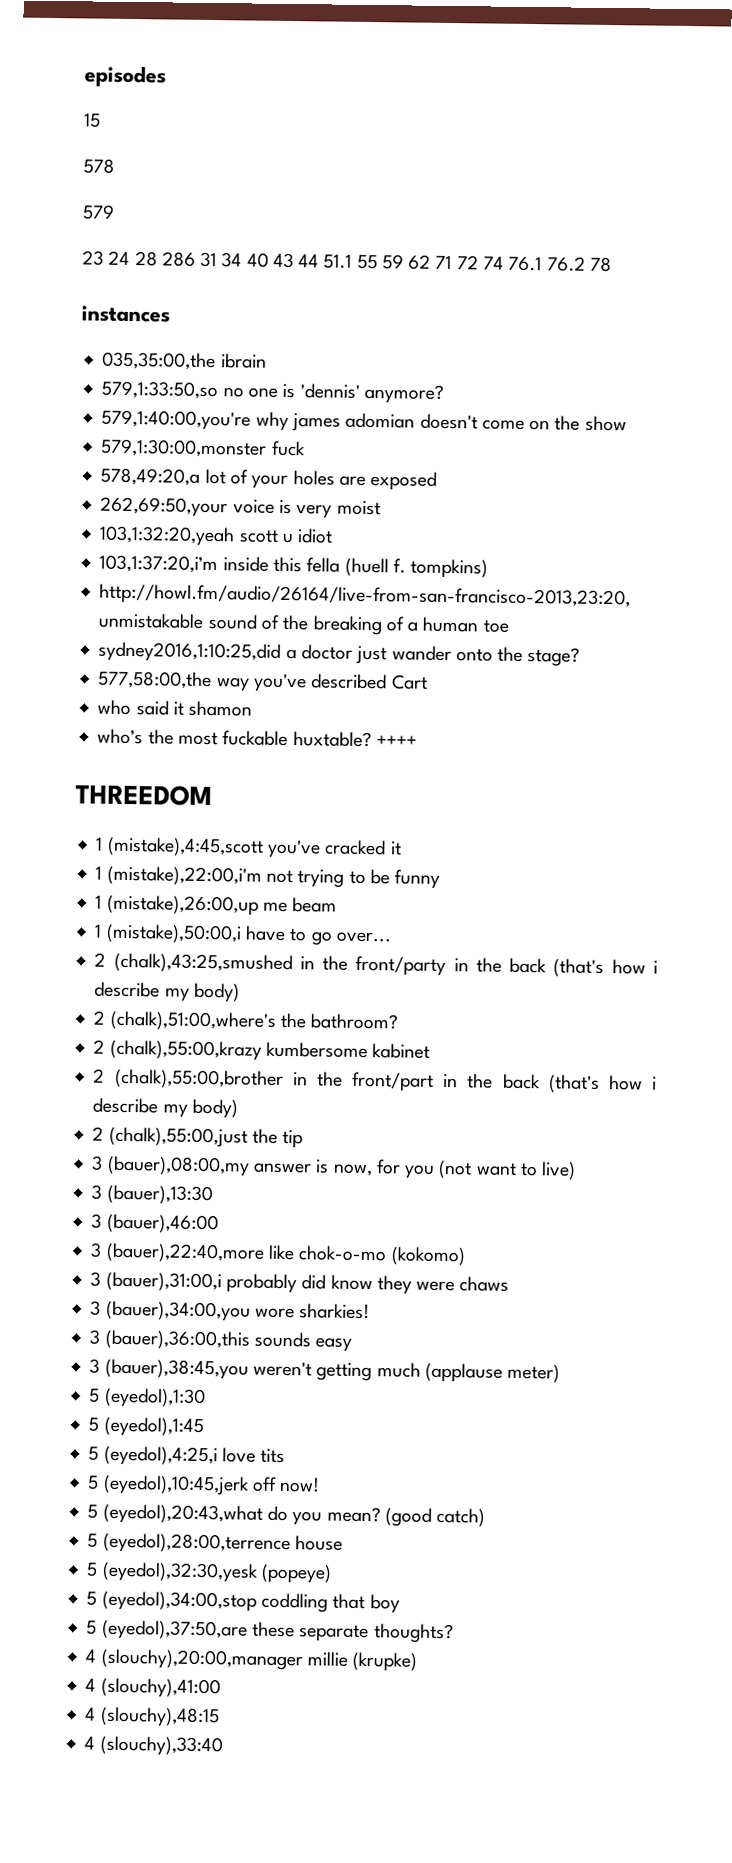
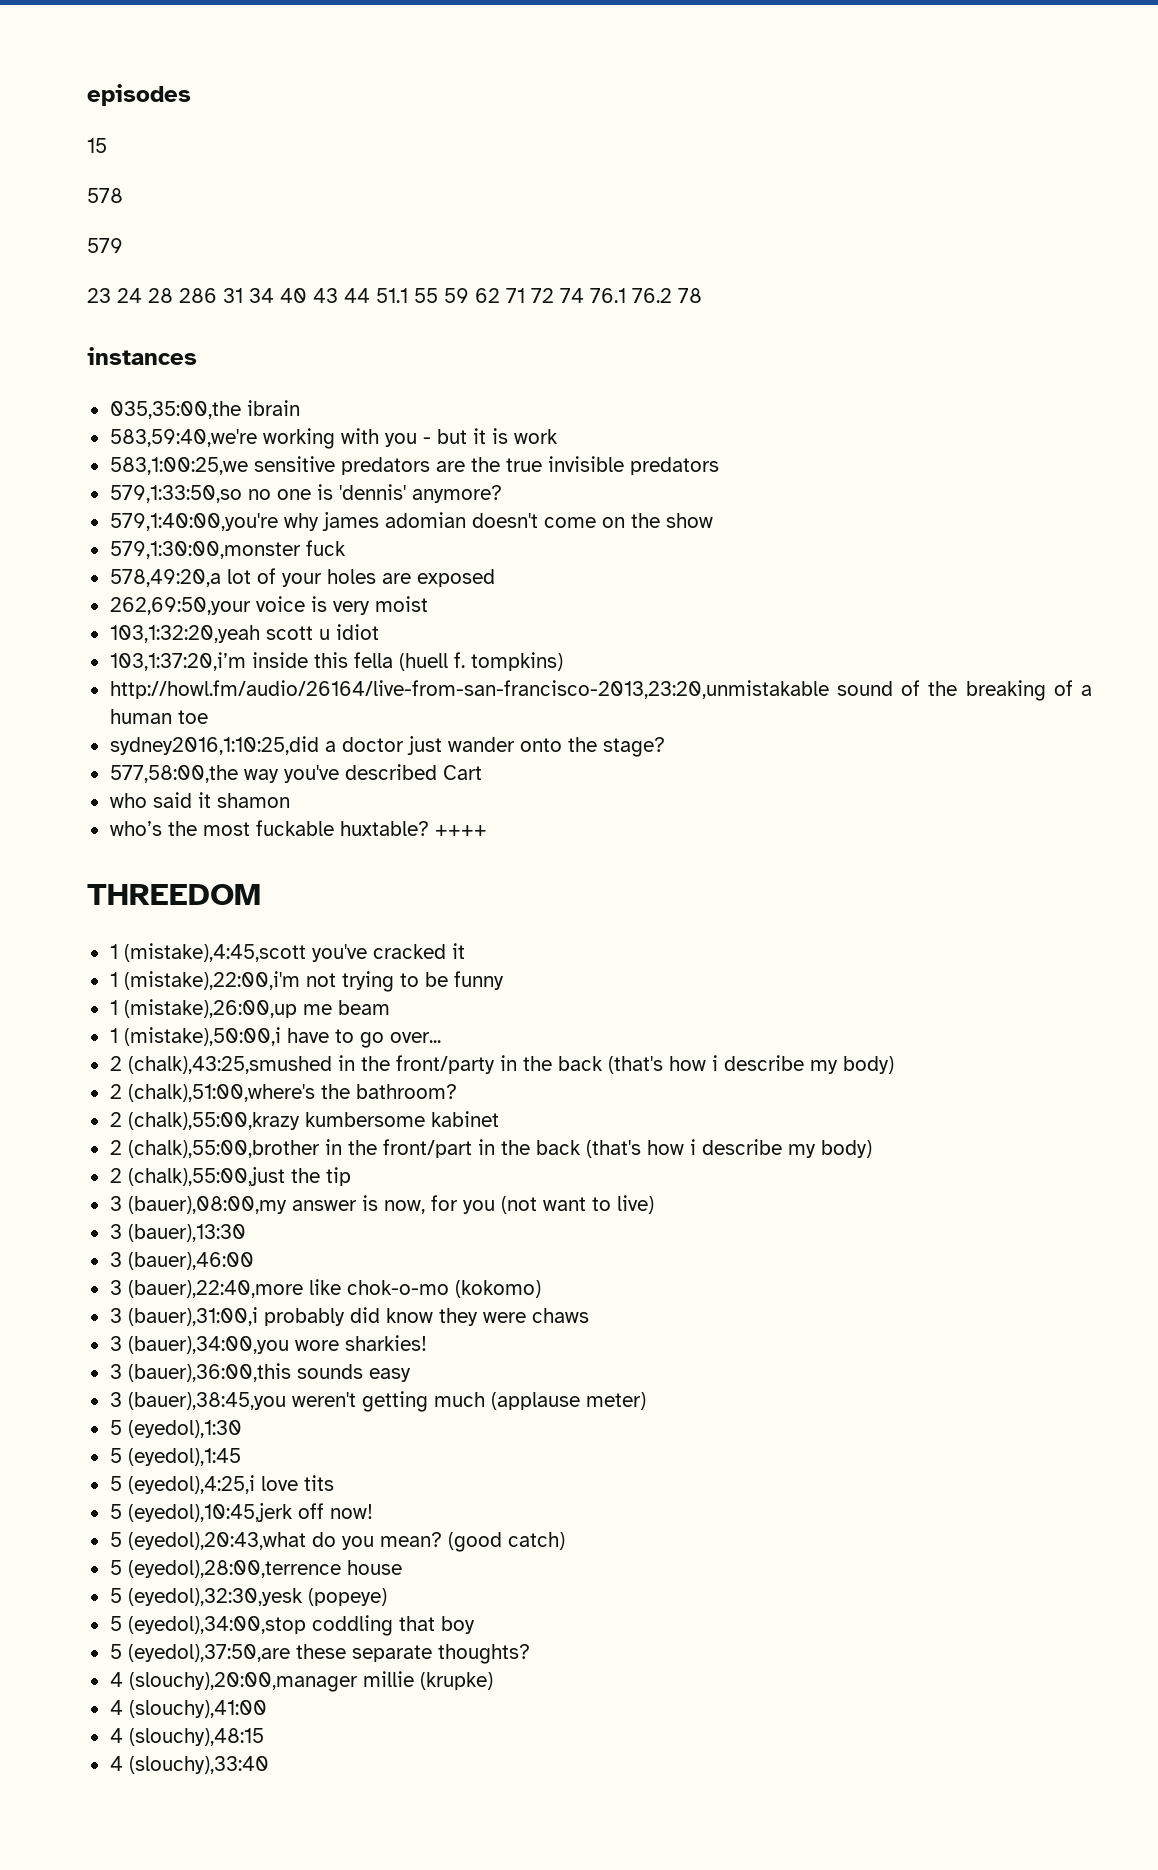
(267, 361) none -> [109,428,558,449] [109,456,719,475] // 583,59:40,we're working with you - but it is work // 583,1:00:25,we sensitive predators are the true invisible predators

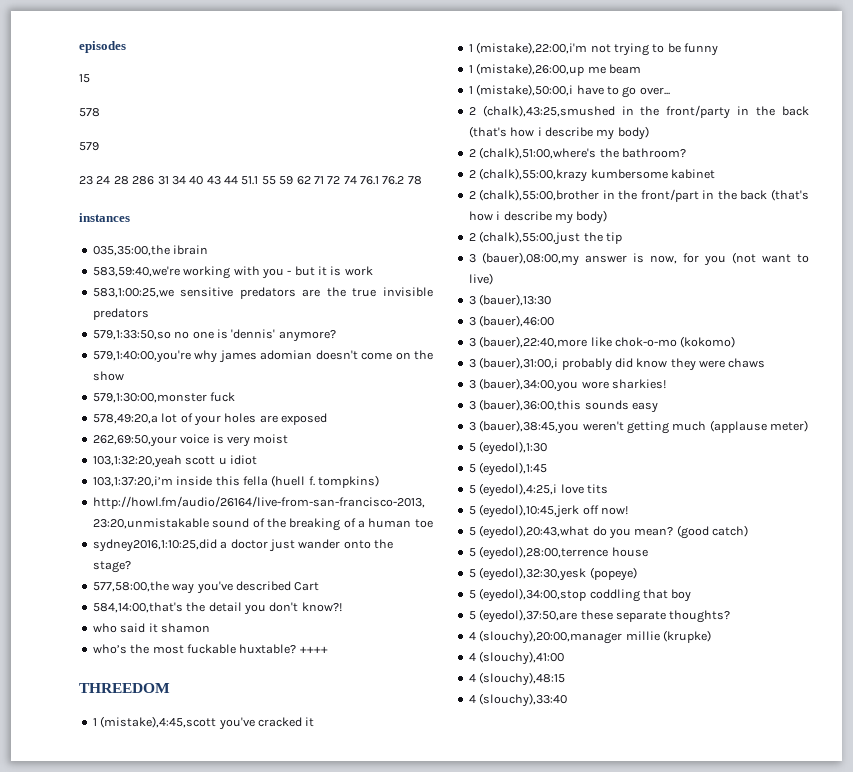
(482, 772) none -> [92,602,342,615] // 584,14:00,that's the detail you don't know?!

